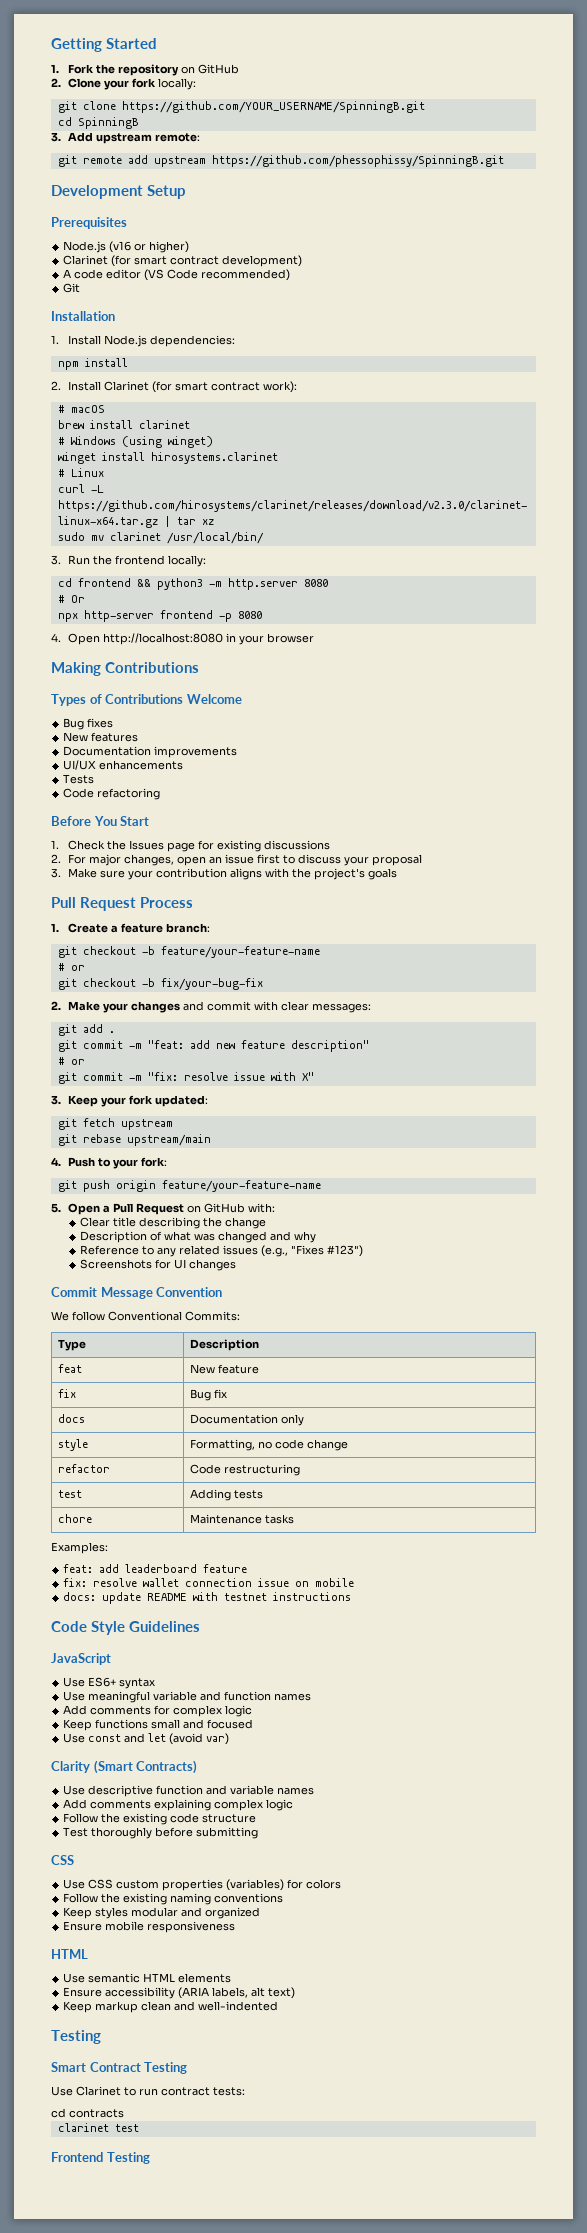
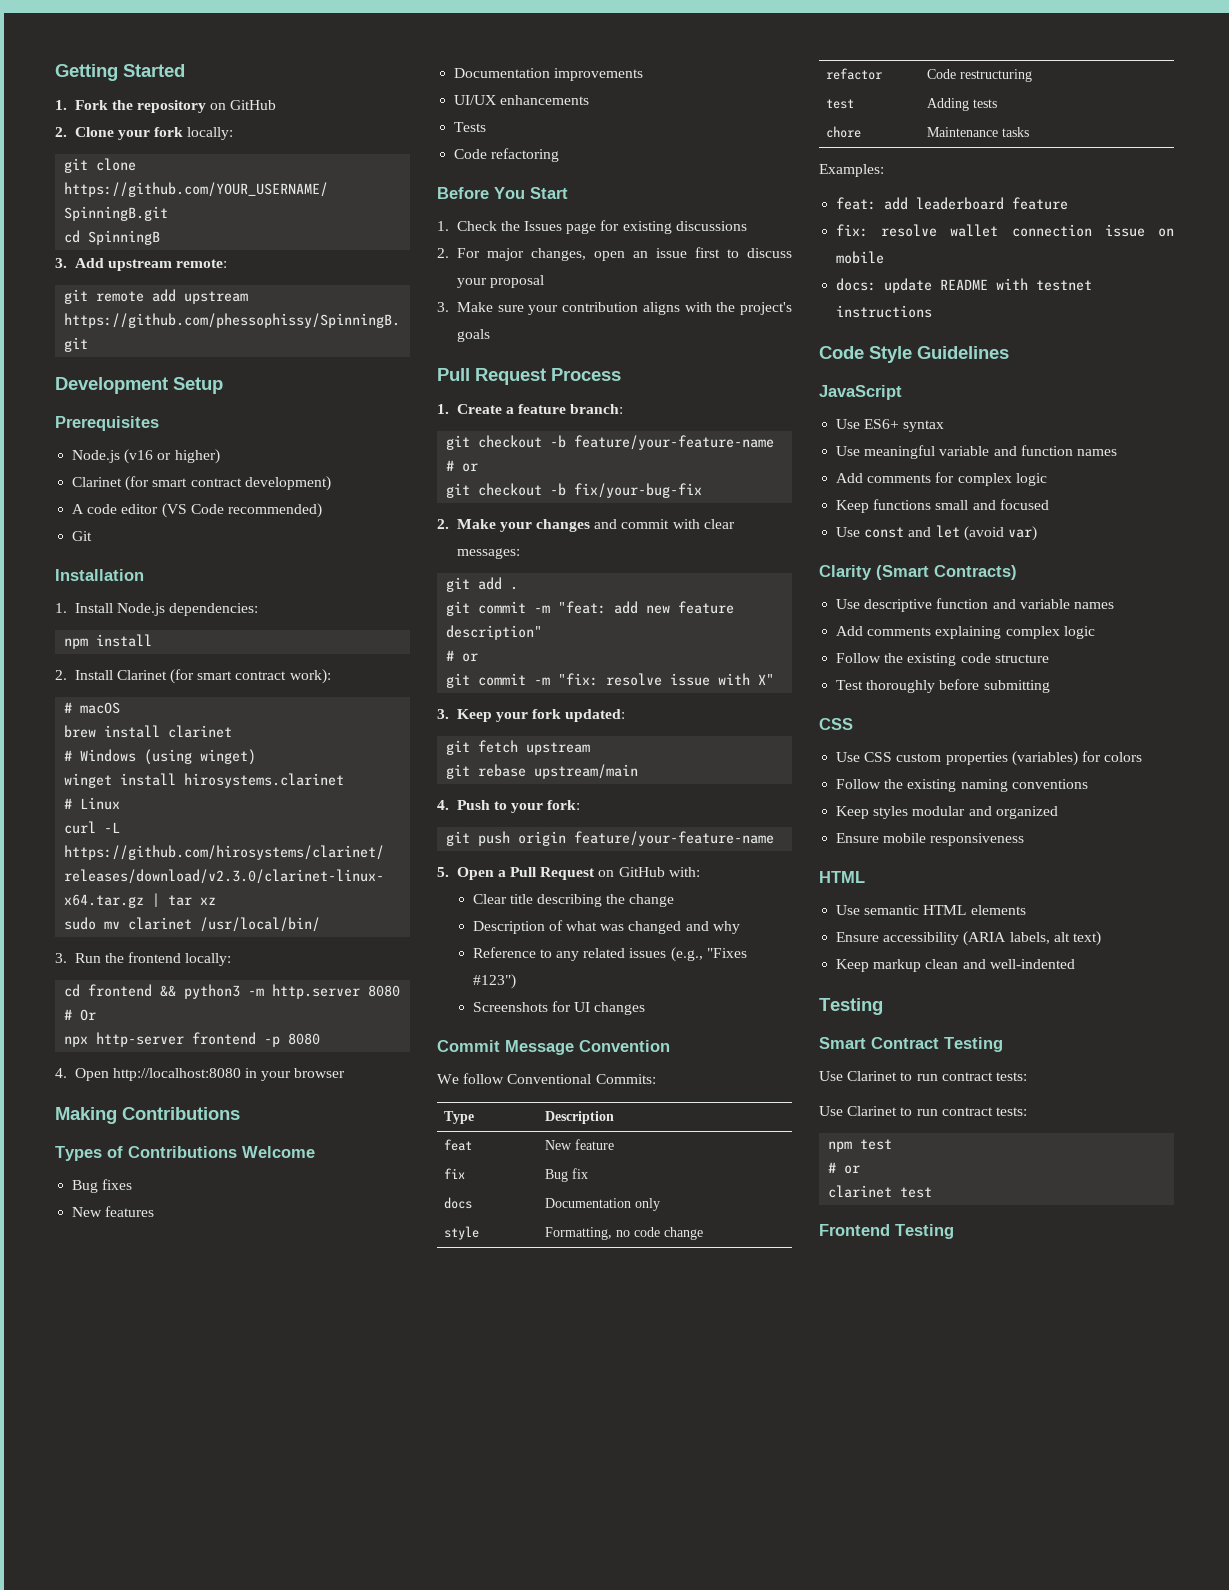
[51,2108,124,2118] cd contracts -> [819,1106,1027,1116] [828,1139,893,1152] [828,1162,861,1174] Use Clarinet to run contract tests: // npm test // # or

